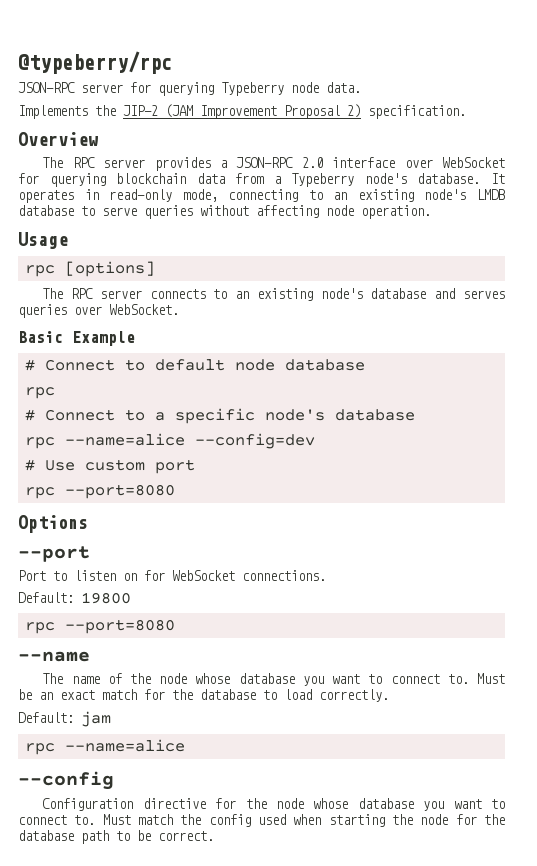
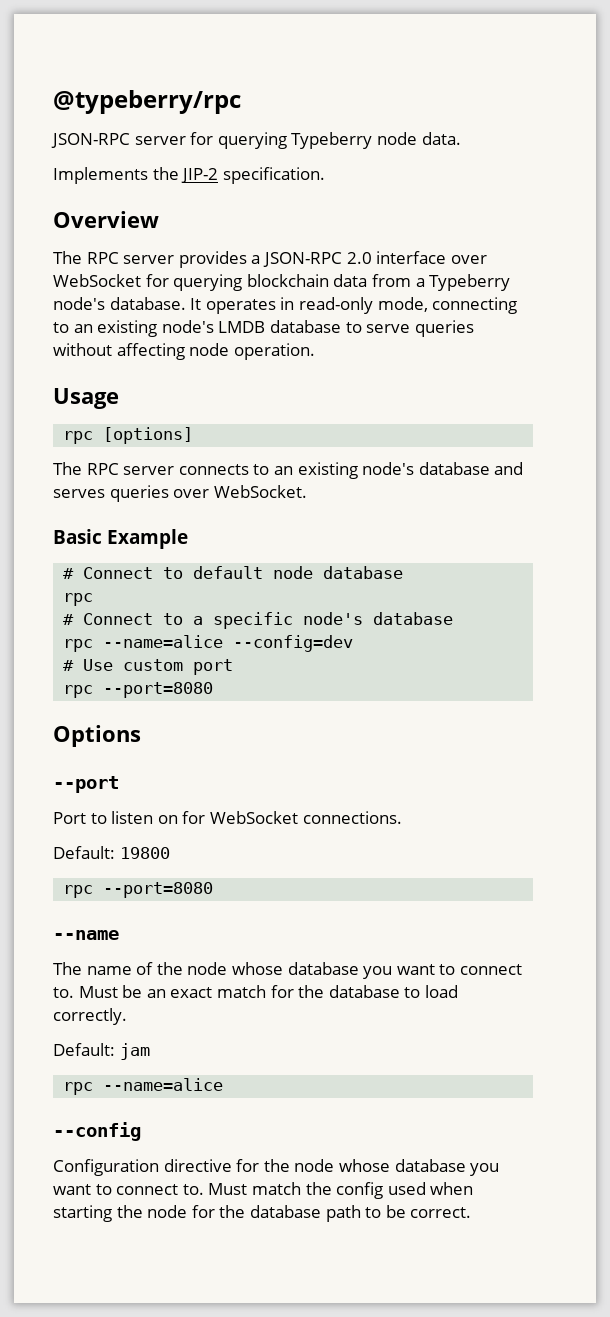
[165,104,361,119] (JAM Improvement Proposal 2) -> (219, 175) none

